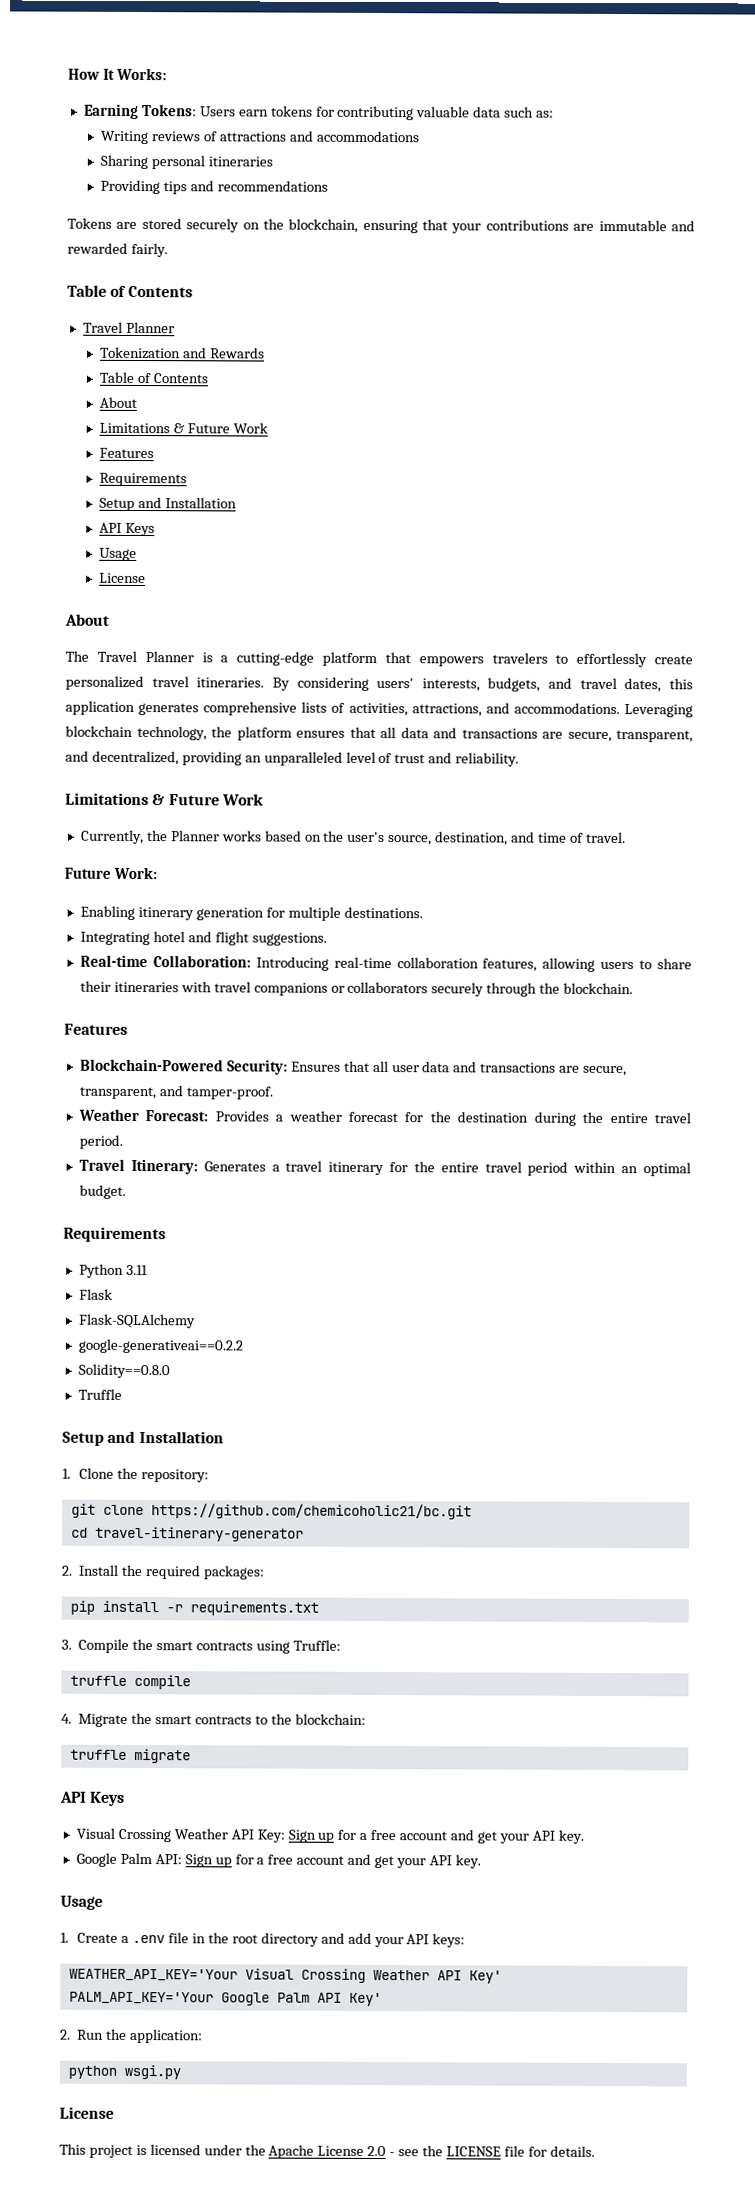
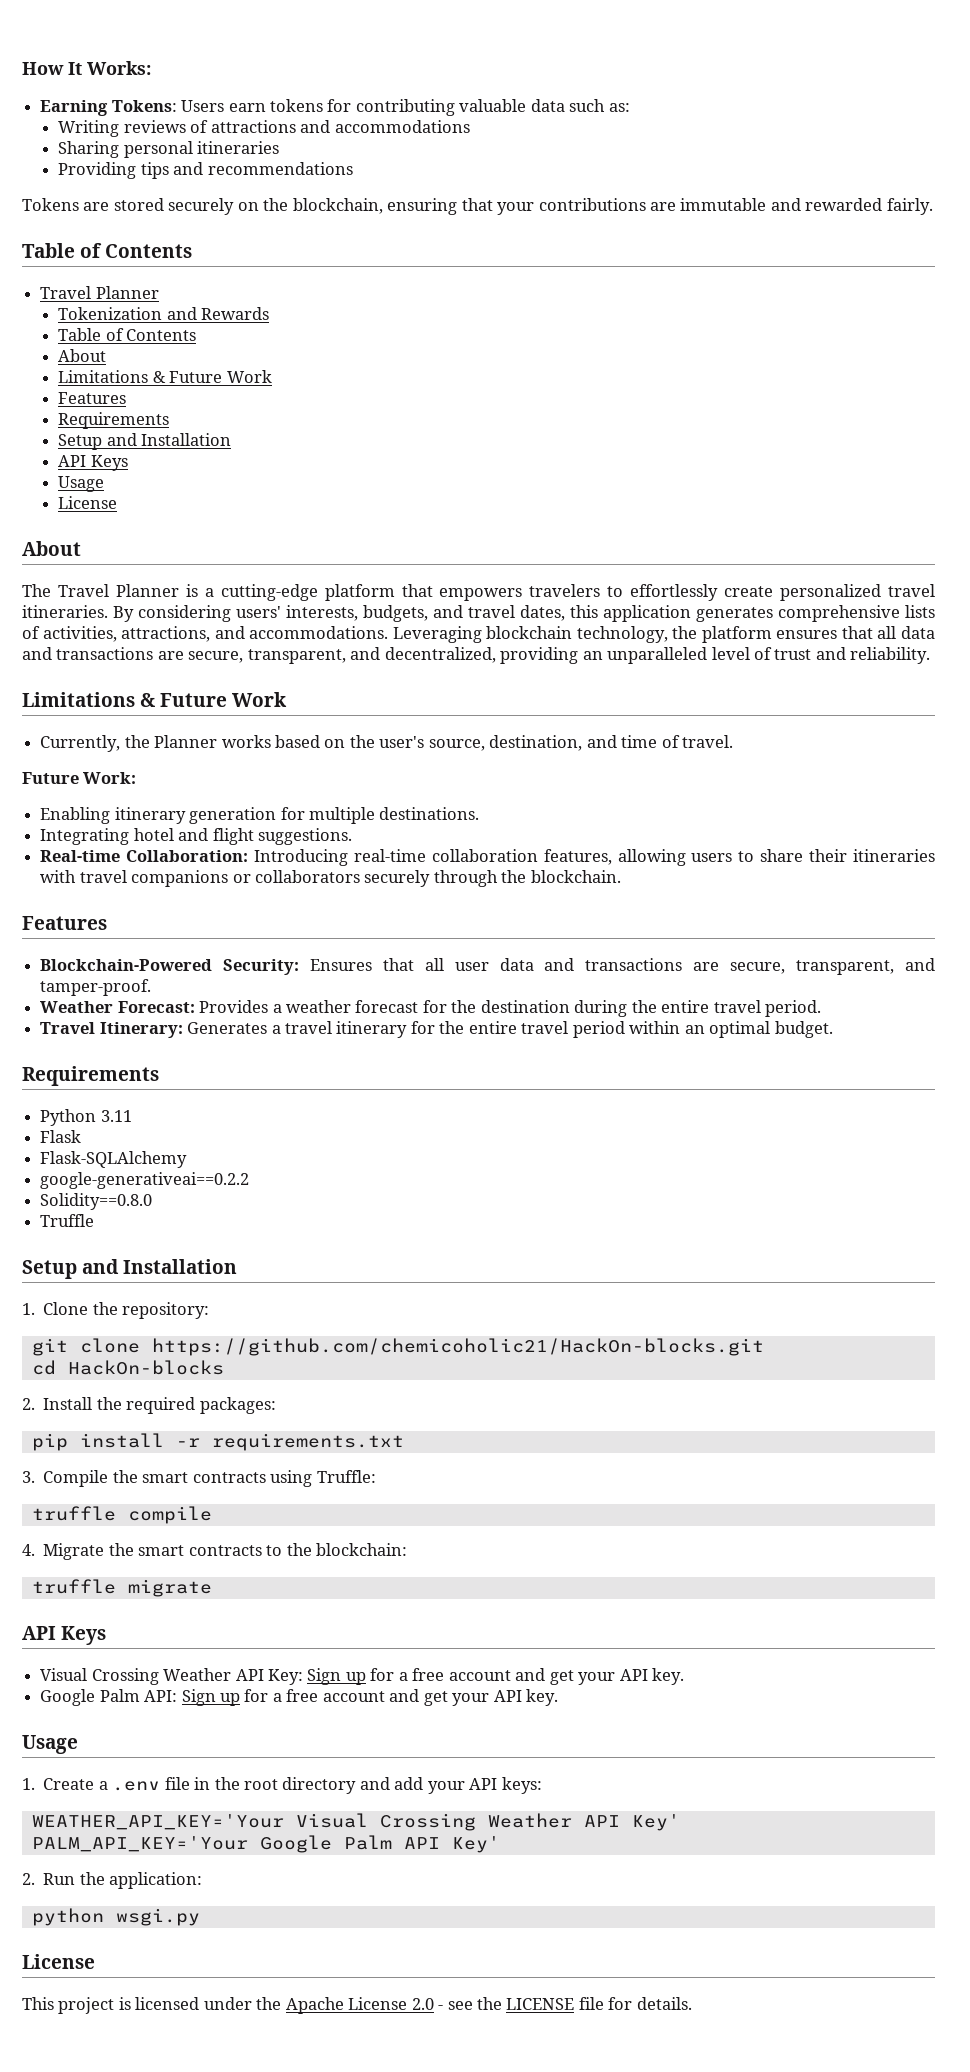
[150,1503,472,1520] https://github.com/chemicoholic21/bc.git -> [151,1338,764,1356] https://github.com/chemicoholic21/HackOn-blocks.git
[94,1526,304,1542] travel-itinerary-generator -> [67,1360,224,1375] HackOn-blocks

